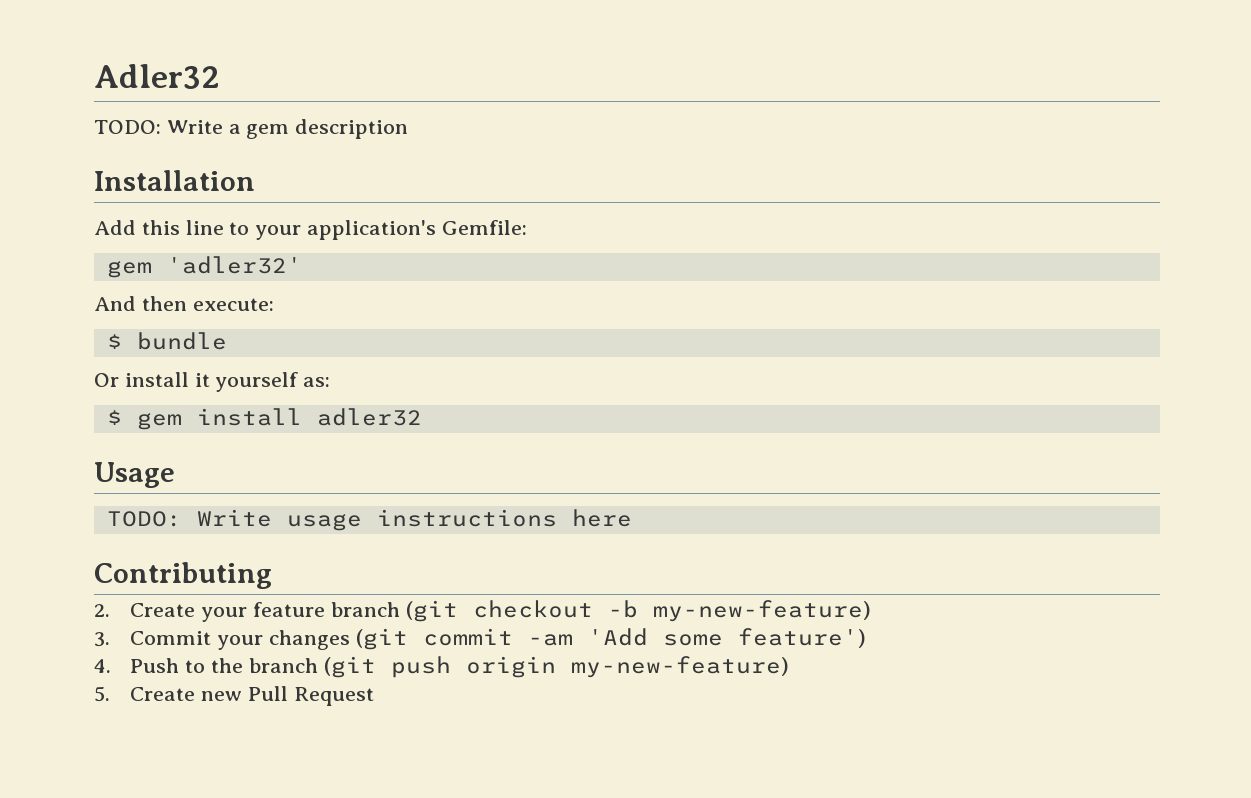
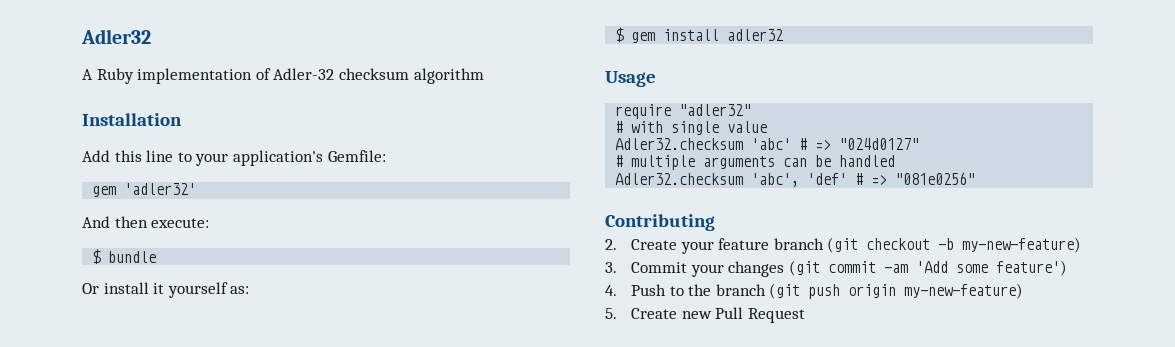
[94,119,409,139] TODO: Write a gem description -> [82,68,484,84] A Ruby implementation of Adler-32 checksum algorithm
[106,509,632,531] TODO: Write usage instructions here -> [615,104,752,119] [615,121,768,135] [615,138,920,150] [615,155,896,170] [615,172,976,187] require "adler32" // # with single value // Adler32.checksum 'abc' # => "024d0127" // # multiple arguments can be handled // Adler32.checksum 'abc', 'def' # => "081e0256"

